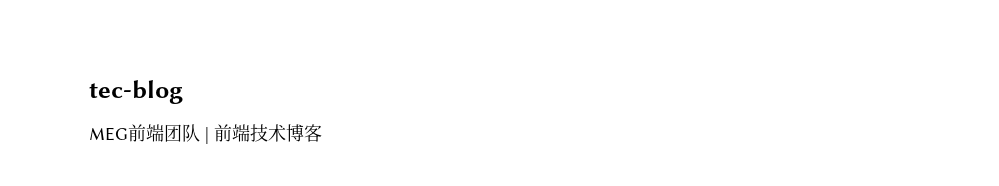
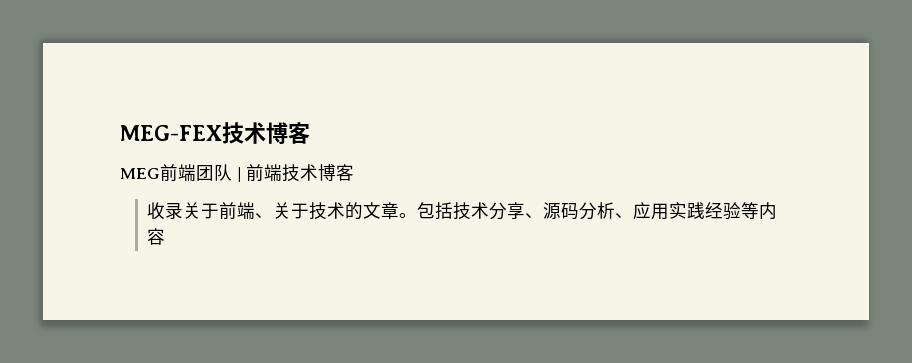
[89,80,183,104] tec-blog -> [120,122,310,144] MEG-FEX技术博客
(322, 133) none -> [147,202,778,220] [147,228,166,245] // 收录关于前端、关于技术的文章。包括技术分享、源码分析、应用实践经验等内容

